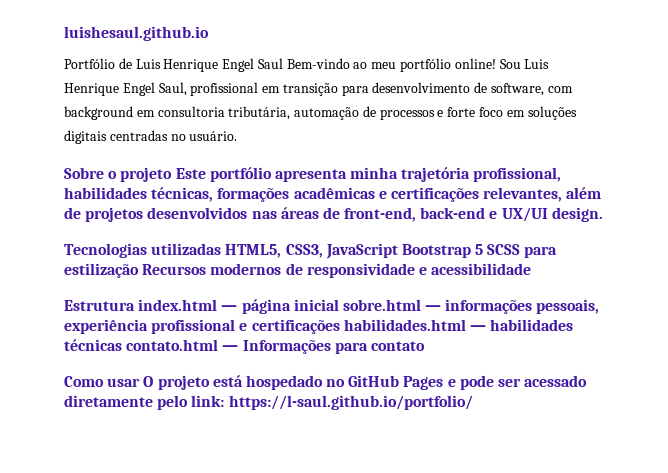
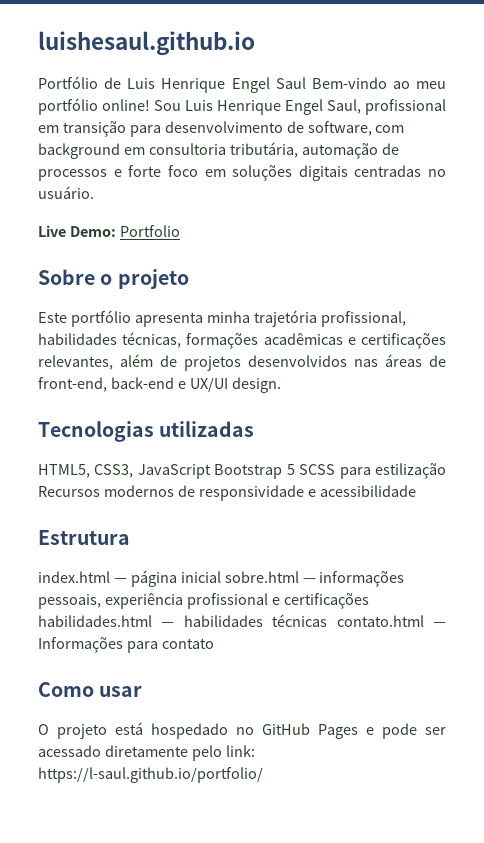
(238, 136) none -> [38,225,180,237] // Live Demo: Portfolio
(173, 174) none -> (189, 279) //
(222, 249) none -> (255, 429) //
(135, 305) none -> (130, 537) //
(141, 382) none -> (143, 691) //

